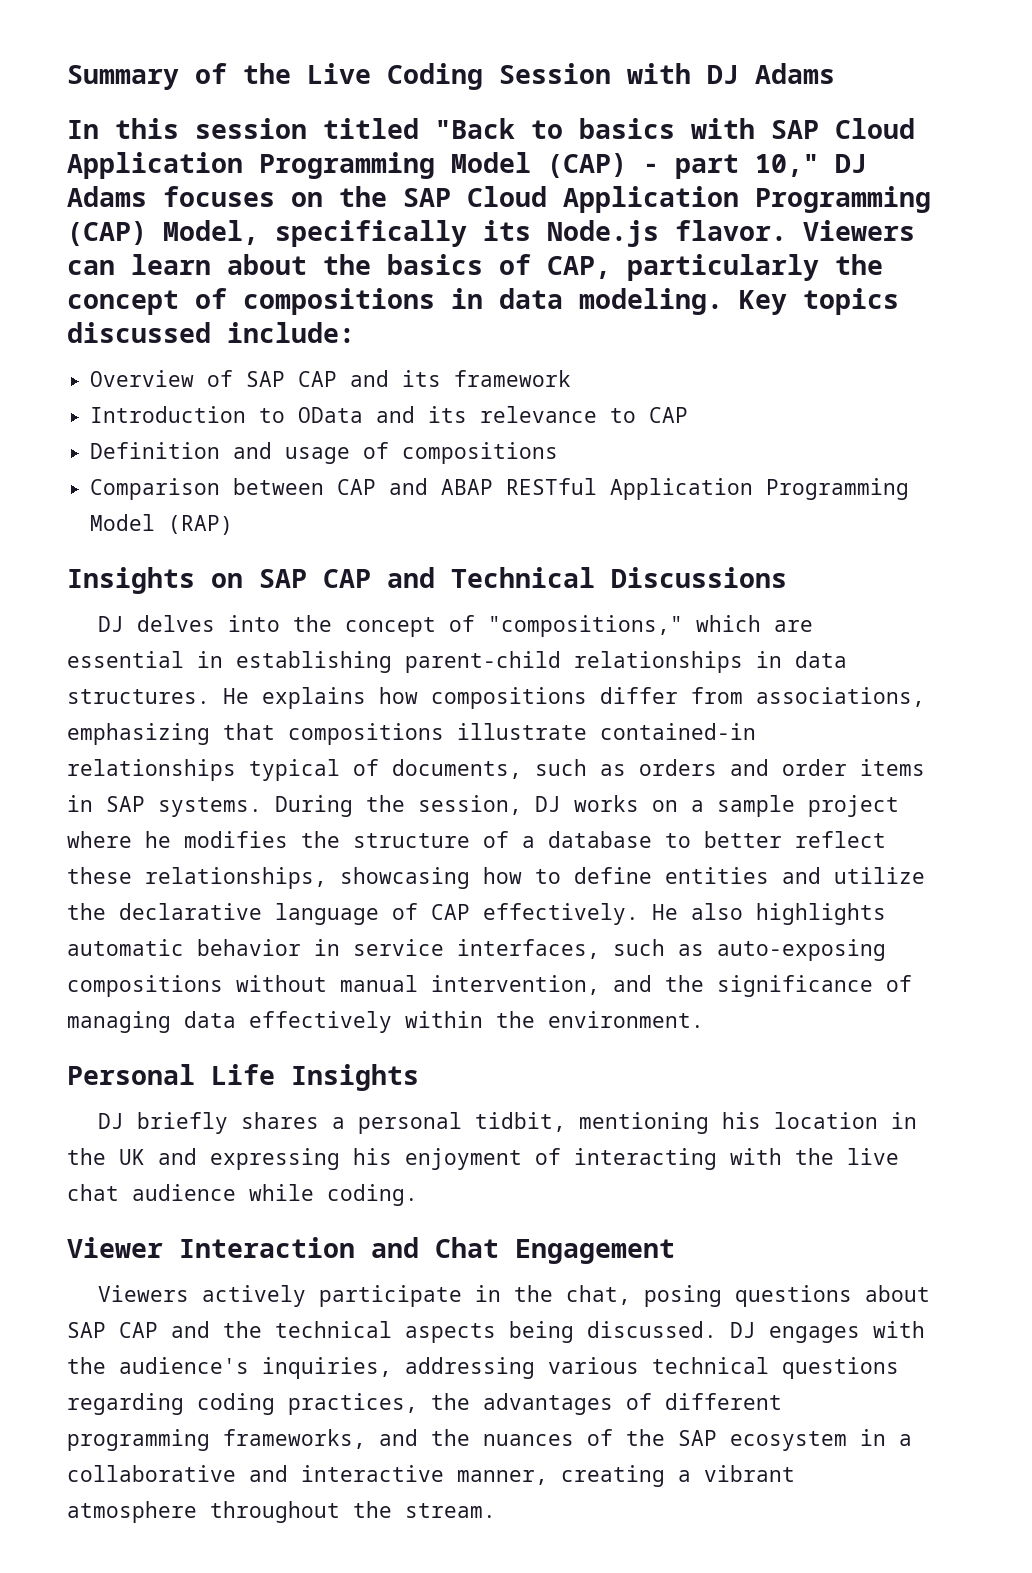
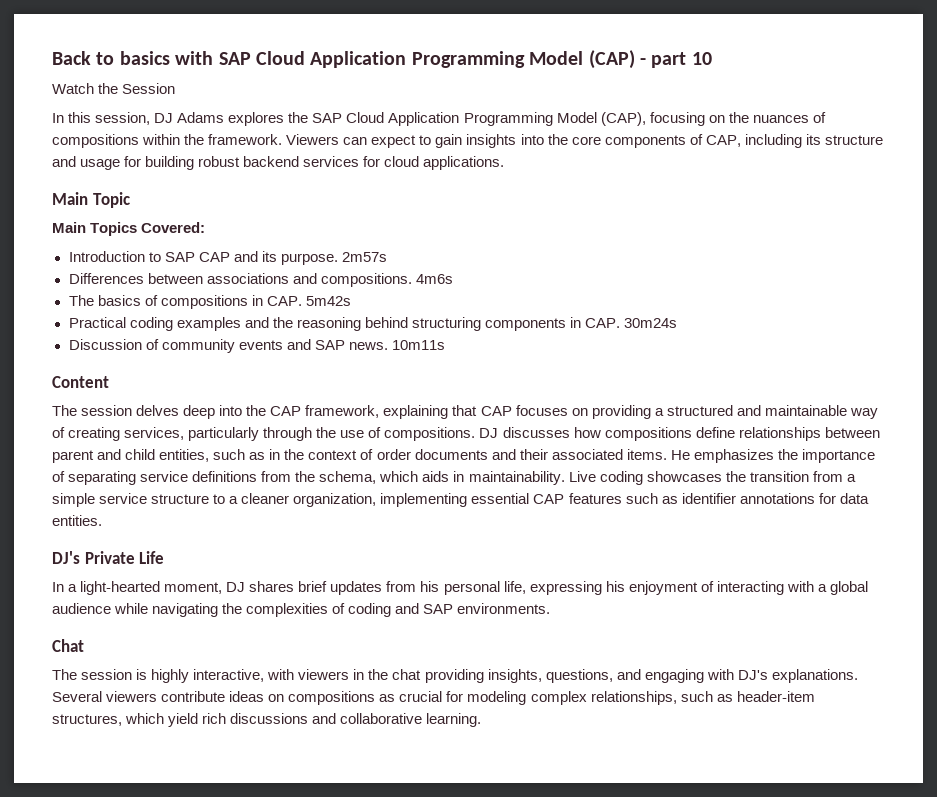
[67,63,835,90] [67,118,515,139] Summary of the Live Coding Session with DJ Adams // In this session titled "Back -> [52,51,91,65] Back
[755,154,867,177] [67,186,323,207] 10," DJ Adams focuses on -> [691,52,712,65] [52,83,176,94] [52,112,285,126] 10 // Watch the Session // In this session, DJ Adams explores
[67,220,915,247] [67,254,883,281] [67,288,899,315] [67,322,355,343] [90,370,572,387] [90,406,689,423] [90,442,559,464] [90,478,910,500] [90,514,234,535] [67,567,787,594] [97,615,813,637] [67,651,847,673] [67,687,925,709] [67,723,756,745] [67,759,925,781] [67,795,899,817] [67,831,886,848] [67,867,925,889] [67,903,886,925] [67,939,886,961] [67,975,912,997] [67,1011,704,1033] [67,1064,419,1091] [97,1112,917,1134] [67,1148,197,1165] (CAP) Model, specifically its Node.js flavor. Viewers can learn about the basics of CAP, particularly the concept of compositions in data modeling. Key topics discussed include: // Overview of SAP CAP and its framework // Introduction to OData and its relevance to CAP // Definition and usage of compositions // Comparison between CAP and ABAP RESTful Application Programming Model (RAP) // Insights on SAP CAP and Technical Discussions // DJ delves into the concept of "compositions," which are essential in establishing parent-child relationships in data structures. He explains how compositions differ from associations, emphasizing that compositions illustrate contained-in relationships typical of documents, such as orders and order items in SAP systems. During the session, DJ works on a sample project where he modifies the structure of a database to better reflect these relationships, showcasing how to define entities and utilize the declarative language of CAP effectively. He also highlights automatic behavior in service interfaces, such as auto-exposing compositions without manual intervention, and the significance of managing data effectively within the environment. // Personal Life Insights // DJ briefly shares a personal tidbit, mentioning his location in the UK and -> [556,112,826,126] [52,134,883,148] [52,156,505,170] [52,192,130,208] [52,222,206,236] [68,251,387,265] [68,273,453,287] [68,295,351,309] [68,317,678,331] [68,339,445,353] [52,376,109,388] [52,405,878,419] [52,427,880,441] [52,449,875,463] [52,471,856,485] [52,493,869,507] [52,515,102,526] [52,551,165,564] [52,581,526,595] Model (CAP), focusing on the nuances of compositions within the framework. Viewers can expect to gain insights into the core components of CAP, including its structure and usage for building robust backend services for cloud applications. // Main Topic // Main Topics Covered: // Introduction to SAP CAP and its purpose. 2m57s // Differences between associations and compositions. 4m6s // The basics of compositions in CAP. 5m42s // Practical coding examples and the reasoning behind structuring components in CAP. 30m24s // Discussion of community events and SAP news. 10m11s // Content // The session delves deep into the CAP framework, explaining that CAP focuses on providing a structured and maintainable way of creating services, particularly through the use of compositions. DJ discusses how compositions define relationships between parent and child entities, such as in the context of order documents and their associated items. He emphasizes the importance of separating service definitions from the schema, which aids in maintainability. Live coding showcases the transition from a simple service structure to a cleaner organization, implementing essential CAP features such as identifier annotations for data entities. // DJ's Private Life // In a light-hearted moment, DJ shares brief updates from his personal life,
[795,1148,899,1165] [67,1184,418,1206] [67,1237,675,1264] [97,1285,930,1307] [67,1321,925,1343] [67,1357,899,1379] [67,1393,782,1415] [67,1429,912,1451] [67,1465,795,1487] [67,1501,496,1523] the live chat audience while coding. // Viewer Interaction and Chat Engagement // Viewers actively participate in the chat, posing questions about SAP CAP and the technical aspects being discussed. DJ engages with the audience's inquiries, addressing various technical questions regarding coding practices, the advantages of different programming frameworks, and the nuances of the SAP ecosystem in a collaborative and interactive manner, creating a vibrant atmosphere throughout the stream. -> [817,581,868,595] [52,603,551,617] [52,639,84,652] [52,669,858,683] [52,691,815,705] [52,713,482,727] a global audience while navigating the complexities of coding and SAP environments. // Chat // The session is highly interactive, with viewers in the chat providing insights, questions, and engaging with DJ's explanations. Several viewers contribute ideas on compositions as crucial for modeling complex relationships, such as header-item structures, which yield rich discussions and collaborative learning.

